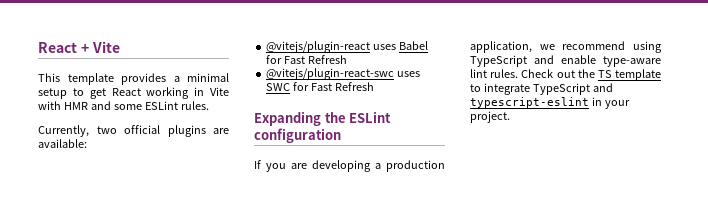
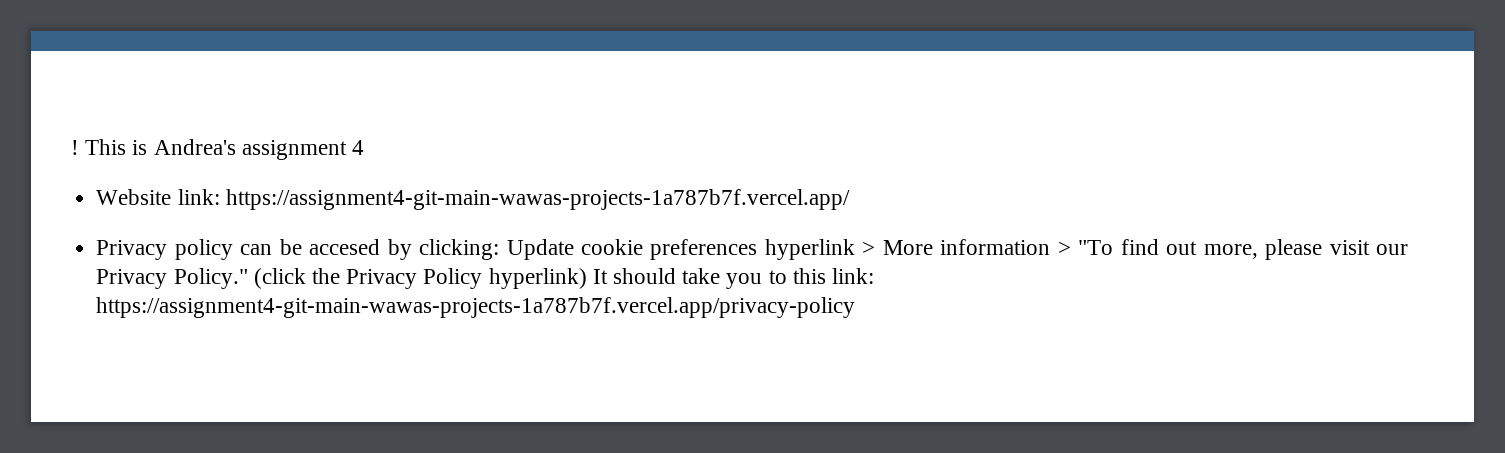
[38,41,120,53] [38,73,229,85] [38,87,229,99] [38,101,209,110] [38,125,229,137] [38,139,87,148] [266,41,429,53] [266,55,348,64] [266,68,421,80] [266,82,375,91] [254,111,392,126] [254,128,341,143] [254,160,445,172] [470,41,662,53] [470,55,661,67] [470,69,661,81] [470,83,613,95] [470,97,630,109] [470,111,510,123] React + Vite // This template provides a minimal setup to get React working in Vite with HMR and some ESLint rules. // Currently, two official plugins are available: // @vitejs/plugin-react uses Babel for Fast Refresh // @vitejs/plugin-react-swc uses SWC for Fast Refresh // Expanding the ESLint configuration // If you are developing a production application, we recommend using TypeScript and enable type-aware lint rules. Check out the TS template to integrate TypeScript and typescript-eslint in your project. -> [71,139,365,160] [96,189,850,210] [96,239,1409,260] [96,268,875,289] [96,297,856,318] ! This is Andrea's assignment 4 // Website link: https://assignment4-git-main-wawas-projects-1a787b7f.vercel.app/ // Privacy policy can be accesed by clicking: Update cookie preferences hyperlink > More information > "To find out more, please visit our Privacy Policy." (click the Privacy Policy hyperlink) It should take you to this link: https://assignment4-git-main-wawas-projects-1a787b7f.vercel.app/privacy-policy

